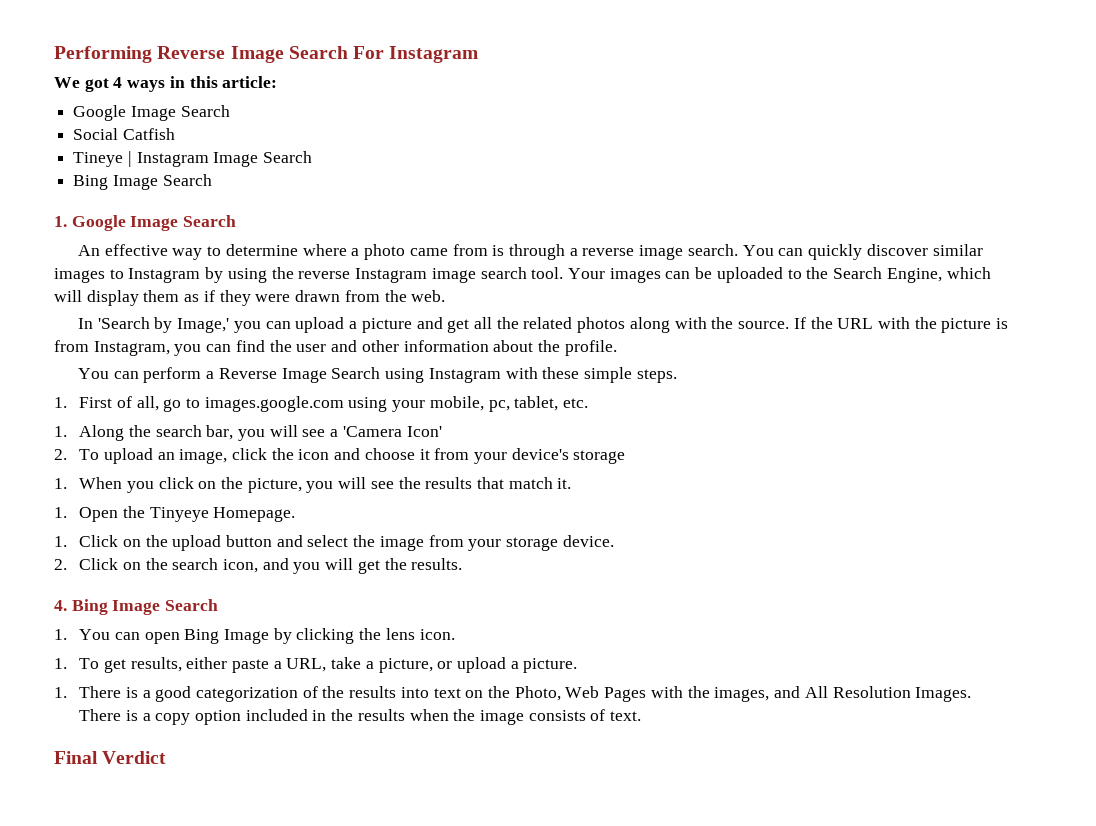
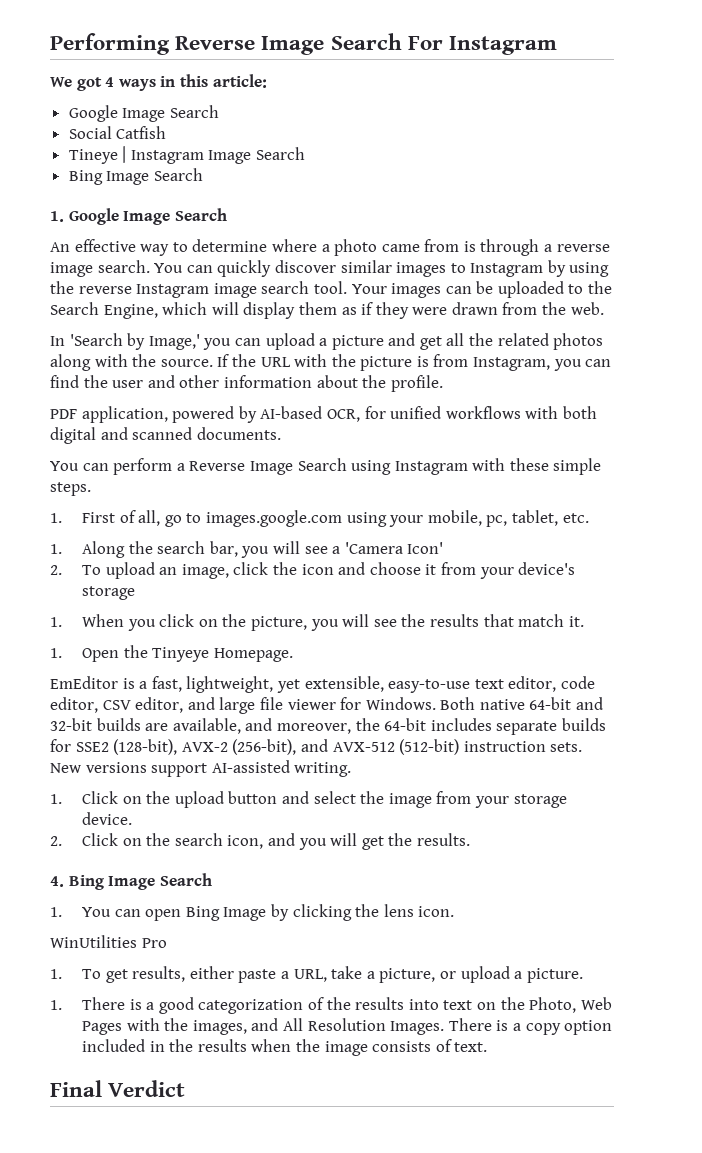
(617, 348) none -> [50,406,597,423] [50,427,281,444] // PDF application, powered by AI-based OCR, for unified workflows with both digital and scanned documents.
(296, 514) none -> [50,676,595,693] [50,697,604,714] [50,718,606,735] [50,739,583,755] [50,760,352,777] // EmEditor is a fast, lightweight, yet extensible, easy-to-use text editor, code editor, CSV editor, and large file viewer for Windows. Both native 64-bit and 32-bit builds are available, and moreover, the 64-bit includes separate builds for SSE2 (128-bit), AVX-2 (256-bit), and AVX-512 (512-bit) instruction sets. New versions support AI-assisted writing.
(455, 634) none -> [50,935,167,948] // WinUtilities Pro

